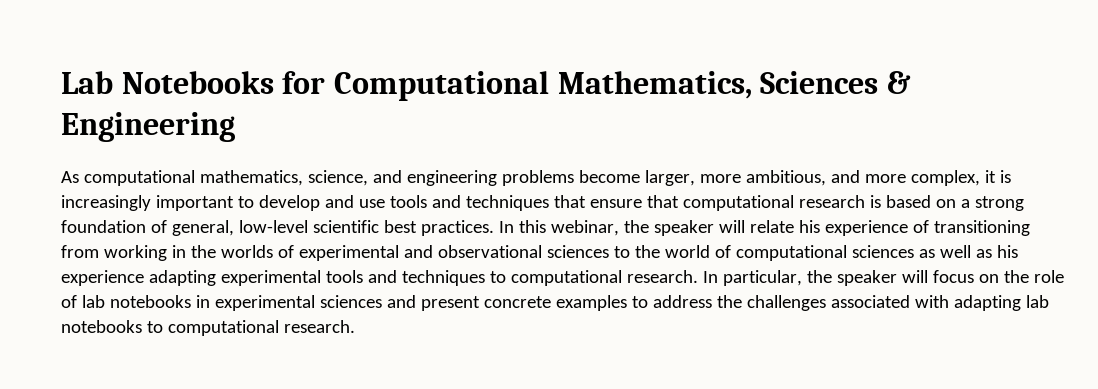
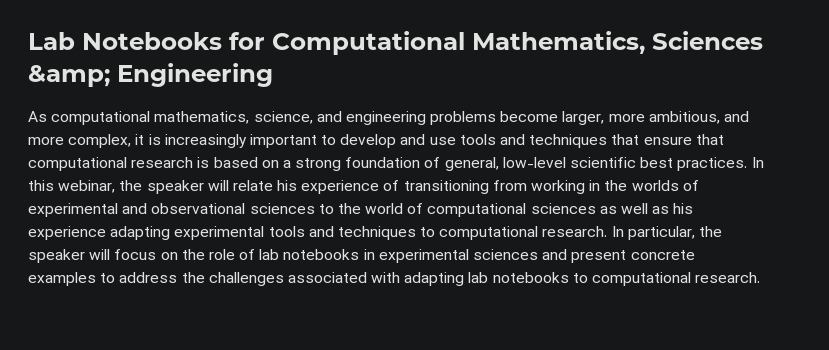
[886,71,911,94] & -> [28,65,110,87] &amp;

